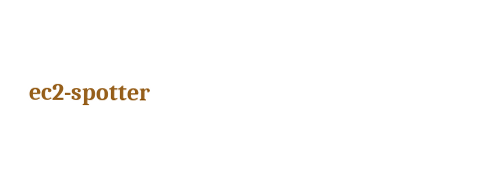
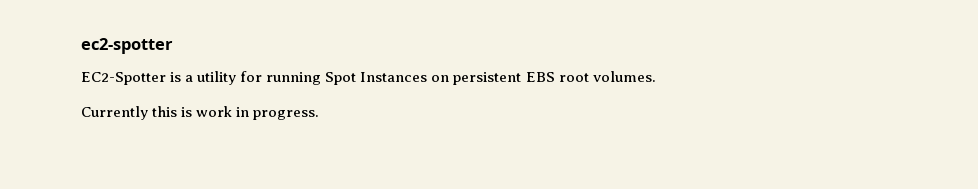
(151, 94) none -> [81,71,656,85] [81,106,320,120] // EC2-Spotter is a utility for running Spot Instances on persistent EBS root volumes. // Currently this is work in progress.

